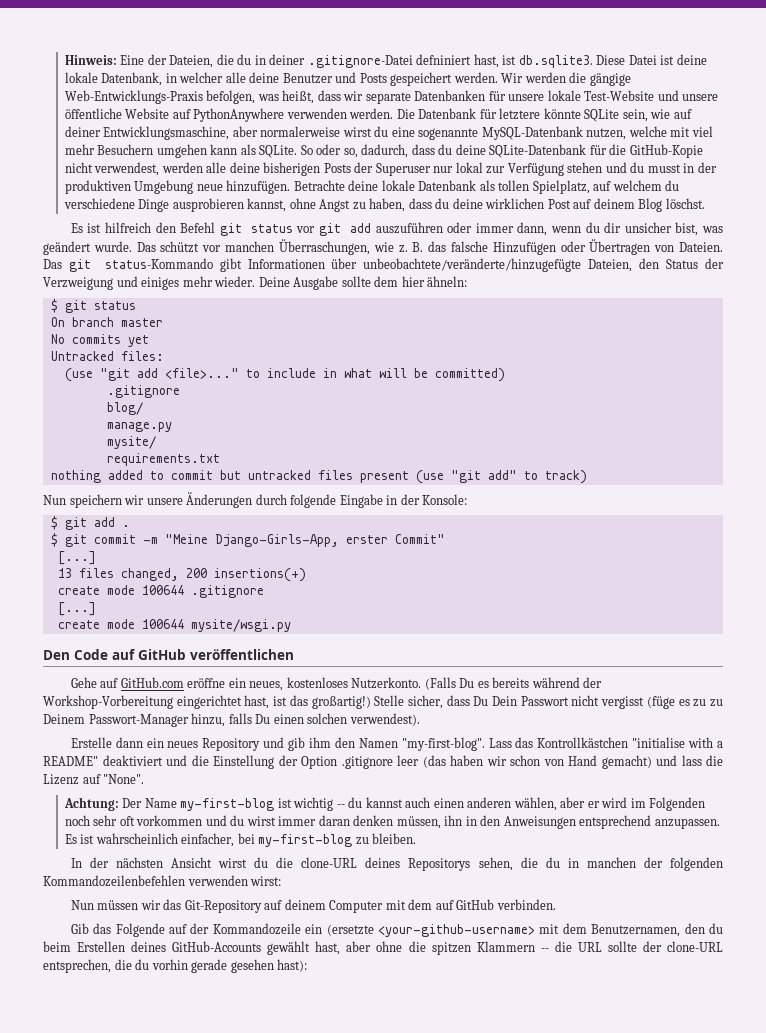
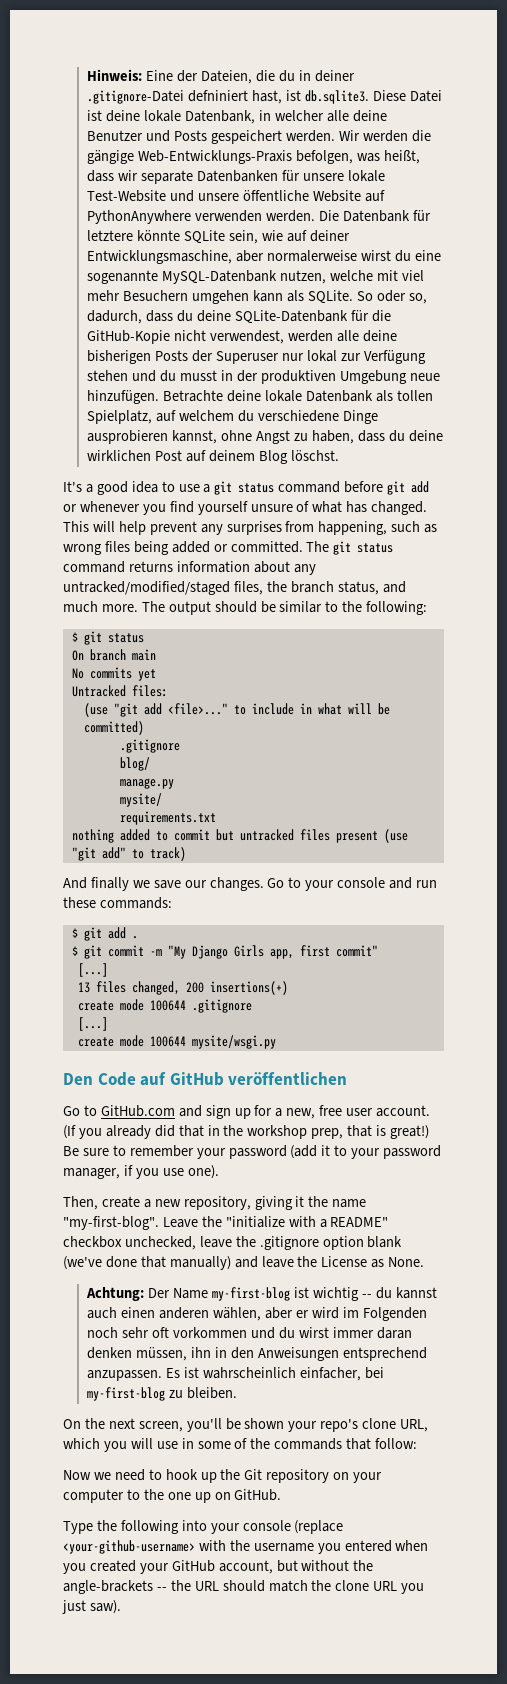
[70,222,724,236] [43,239,723,255] [43,258,724,272] [43,276,468,290] Es ist hilfreich den Befehl git status vor git add auszuführen oder immer dann, wenn du dir unsicher bist, was geändert wurde. Das schützt vor manchen Überraschungen, wie z. B. das falsche Hinzufügen oder Übertragen von Dateien. Das git status-Kommando gibt Informationen über unbeobachtete/veränderte/hinzugefügte Dateien, den Status der Verzweigung und einiges mehr wieder. Deine Ausgabe sollte dem hier ähneln: -> [63,481,430,495] [63,501,428,515] [63,521,438,535] [63,541,394,555] [63,561,316,575] [63,581,406,595] [63,601,428,615] It's a good idea to use a git status command before git add or whenever you find yourself unsure of what has changed. This will help prevent any surprises from happening, such as wrong files being added or committed. The git status command returns information about any untracked/modified/staged files, the branch status, and much more. The output should be similar to the following:
[120,318,163,327] master -> [131,649,156,661] main
[43,492,468,508] Nun speichern wir unsere Änderungen durch folgende Eingabe in der Konsole: -> [63,877,438,891] [63,897,172,909] And finally we save our changes. Go to your console and run these commands:
[164,534,445,547] "Meine Django-Girls-App, erster Commit" -> [167,945,378,959] "My Django Girls app, first commit"
[70,677,603,691] [43,695,724,709] [43,713,420,727] [70,737,724,751] [43,755,723,769] [43,774,145,785] Gehe auf GitHub.com eröffne ein neues, kostenloses Nutzerkonto. (Falls Du es bereits während der Workshop-Vorbereitung eingerichtet hast, ist das großartig!) Stelle sicher, dass Du Dein Passwort nicht vergisst (füge es zu zu Deinem Passwort-Manager hinzu, falls Du einen solchen verwendest). // Erstelle dann ein neues Repository und gib ihm den Namen "my-first-blog". Lass das Kontrollkästchen "initialise with a README" deaktiviert und die Einstellung der Option .gitignore leer (das haben wir schon von Hand gemacht) und lass die Lizenz auf "None". -> [63,1105,431,1119] [63,1125,430,1139] [63,1145,442,1159] [63,1165,219,1179] [63,1196,367,1210] [63,1216,389,1230] [63,1236,403,1250] [63,1256,425,1270] Go to GitHub.com and sign up for a new, free user account. (If you already did that in the workshop prep, that is great!) Be sure to remember your password (add it to your password manager, if you use one). // Then, create a new repository, giving it the name "my-first-blog". Leave the "initialize with a README" checkbox unchecked, leave the .gitignore option blank (we've done that manually) and leave the License as None.
[70,857,724,871] [43,875,282,887] [70,899,556,913] [70,923,723,937] [43,941,723,955] [43,959,308,973] In der nächsten Ansicht wirst du die clone-URL deines Repositorys sehen, die du in manchen der folgenden Kommandozeilenbefehlen verwenden wirst: // Nun müssen wir das Git-Repository auf deinem Computer mit dem auf GitHub verbinden. // Gib das Folgende auf der Kommandozeile ein (ersetzte <your-github-username> mit dem Benutzernamen, den du beim Erstellen deines GitHub-Accounts gewählt hast, aber ohne die spitzen Klammern -- die URL sollte der clone-URL entsprechen, die du vorhin gerade gesehen hast): -> [63,1418,429,1432] [63,1438,418,1452] [63,1469,383,1483] [63,1489,282,1503] [63,1520,344,1534] [63,1540,429,1554] [63,1560,374,1574] [63,1580,425,1594] [62,1600,121,1614] On the next screen, you'll be shown your repo's clone URL, which you will use in some of the commands that follow: // Now we need to hook up the Git repository on your computer to the one up on GitHub. // Type the following into your console (replace <your-github-username> with the username you entered when you created your GitHub account, but without the angle-brackets -- the URL should match the clone URL you just saw).

